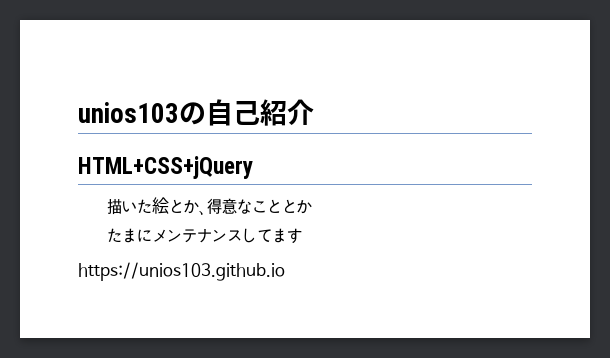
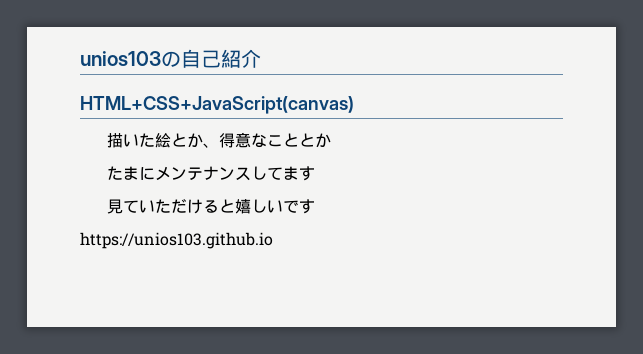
[78,156,253,179] HTML+CSS+jQuery -> [80,96,354,114] HTML+CSS+JavaScript(canvas)
(303, 236) none -> [107,199,316,214] // 見ていただけると嬉しいです

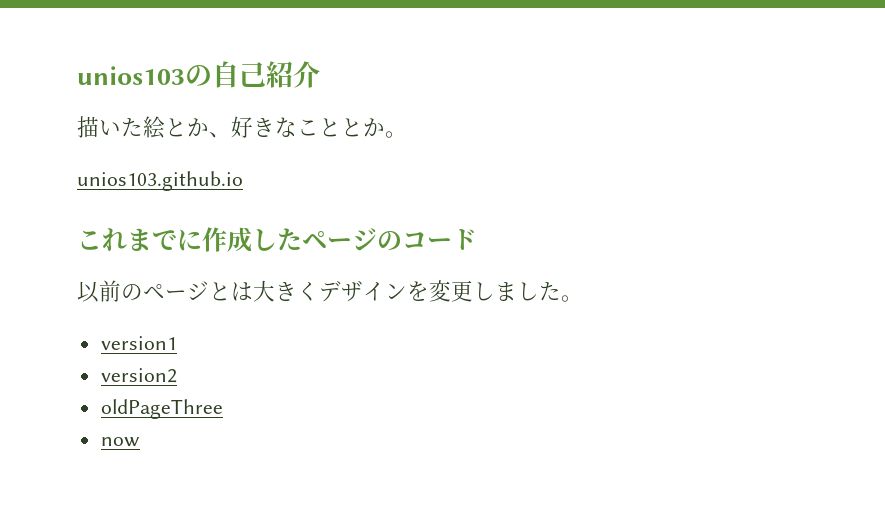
[80,96,354,114] // HTML+CSS+JavaScript(canvas) -> (320, 74) none
[219,132,252,148] 得意 -> [231,116,275,138] 好き
[107,166,316,181] [107,199,316,214] [80,232,273,249] // たまにメンテナンスしてます // 見ていただけると嬉しいです // https://unios103.github.io -> [385,131,407,138] [77,171,243,191] [77,227,477,252] [77,280,583,303] [100,336,177,350] [100,368,177,383] [100,399,223,419] [100,437,140,447] 。 // unios103.github.io // これまでに作成したページのコード // 以前のページとは大きくデザインを変更しました。 // version1 // version2 // oldPageThree // now

